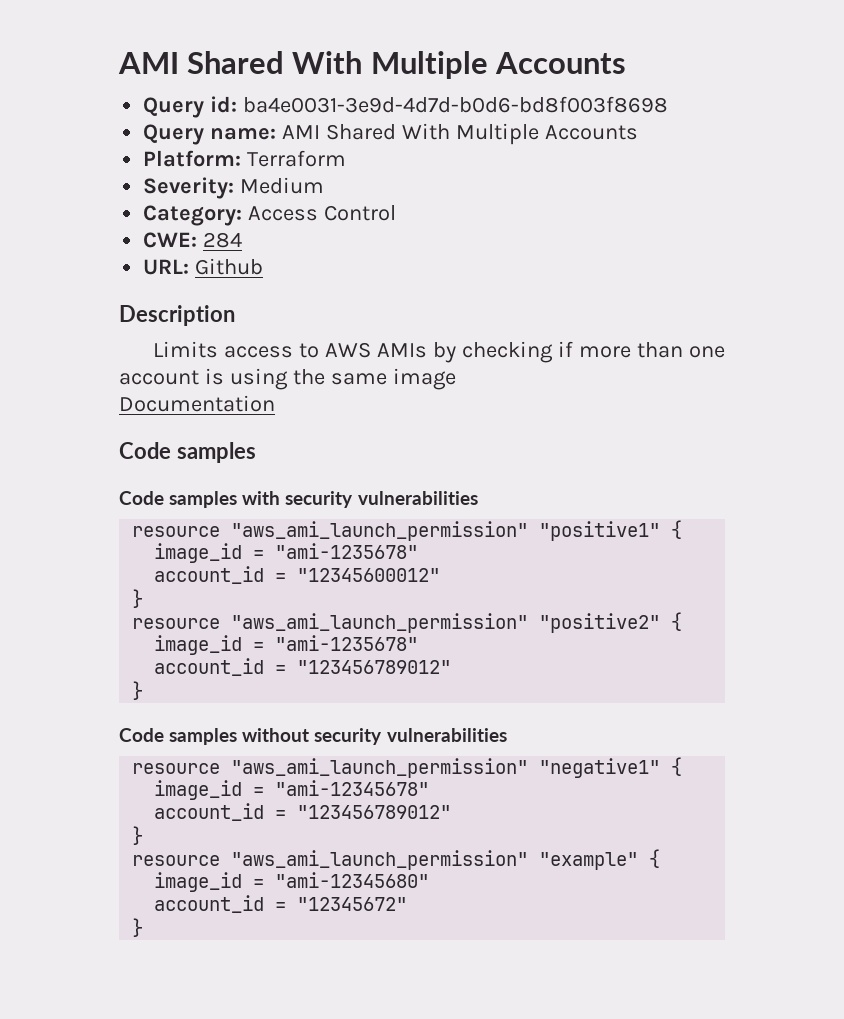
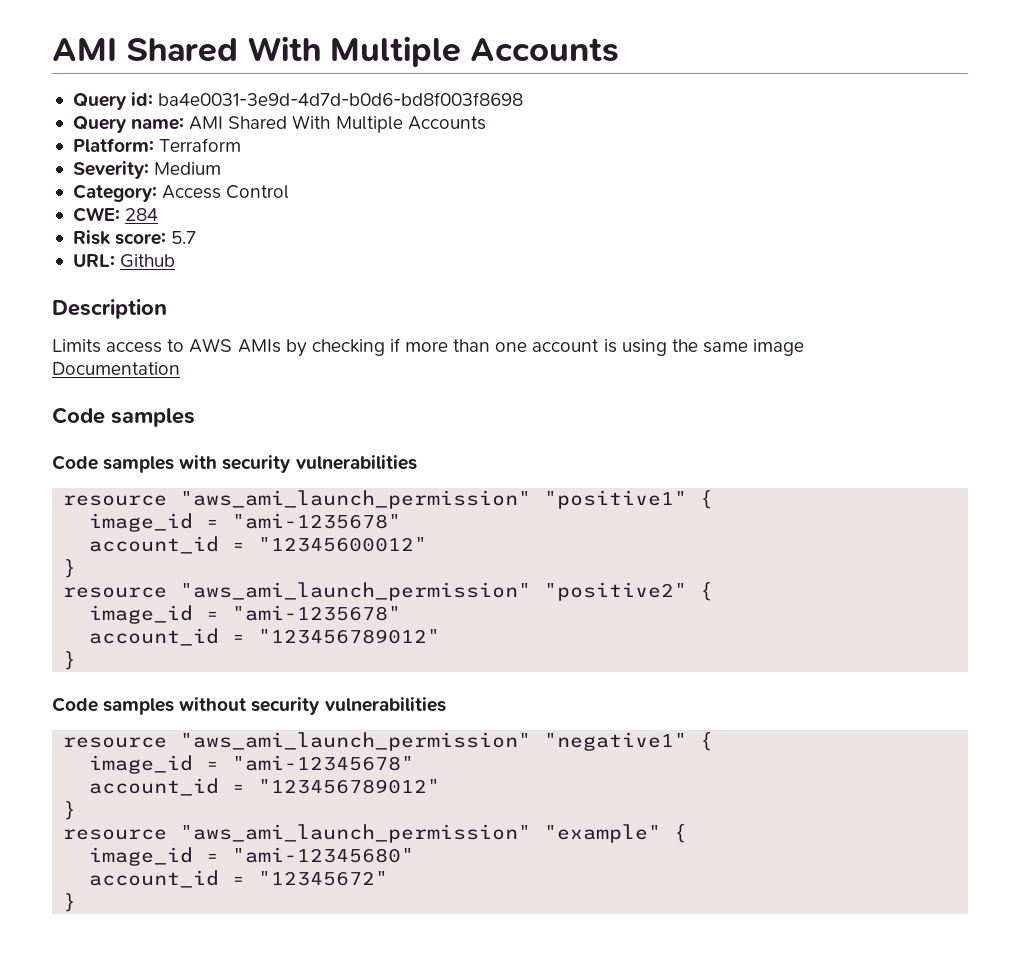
(243, 240) none -> [72,230,197,245] // Risk score: 5.7

